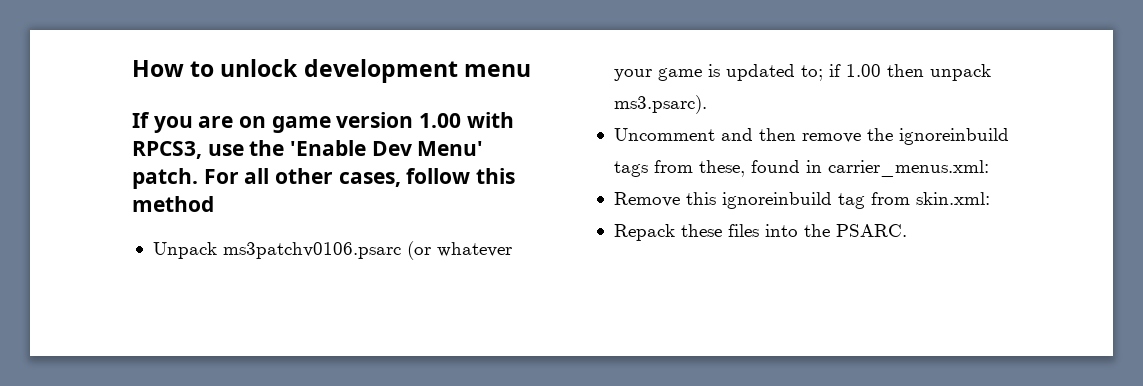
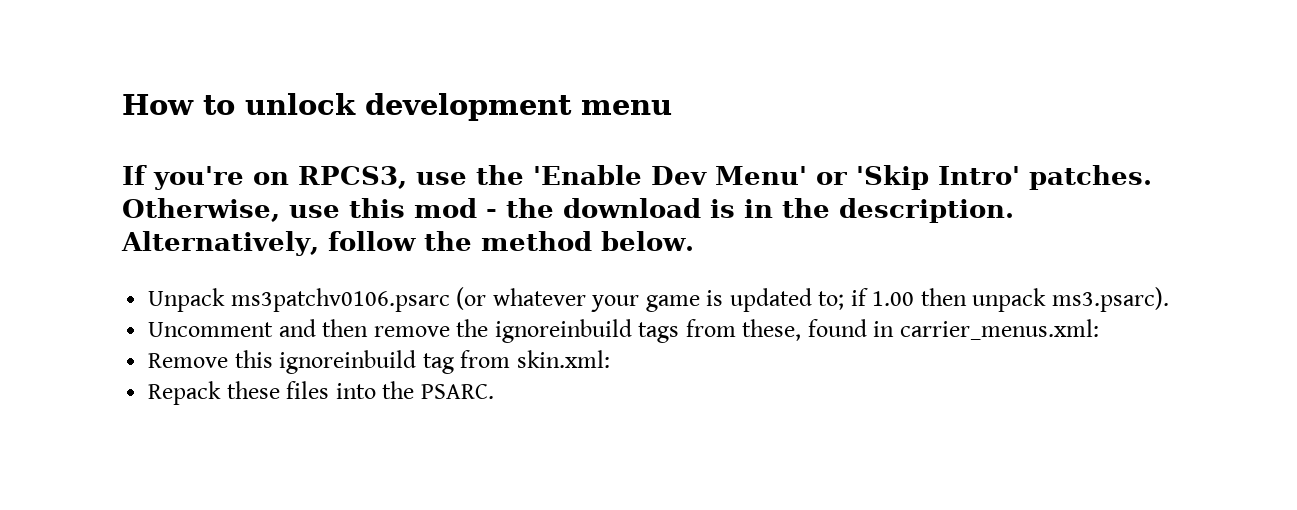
[153,112,514,133] you are on game version 1.00 with -> [153,166,289,190] you're on
[132,168,516,189] patch. For all other cases, follow this -> [816,165,1152,190] [122,198,1014,223] [121,231,472,256] or 'Skip Intro' patches. Otherwise, use this mod - the download is in the description. Alternatively, follow the
(214, 204) none -> [600,231,694,251] below.

